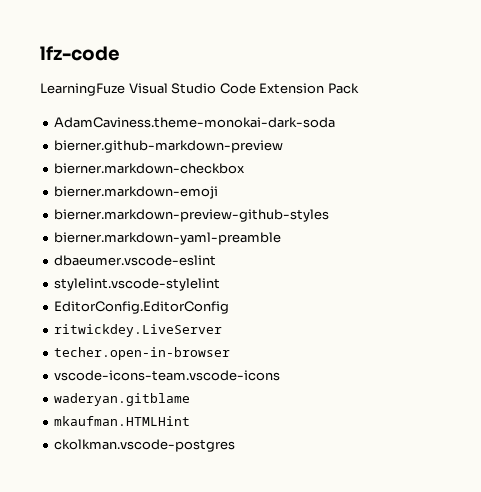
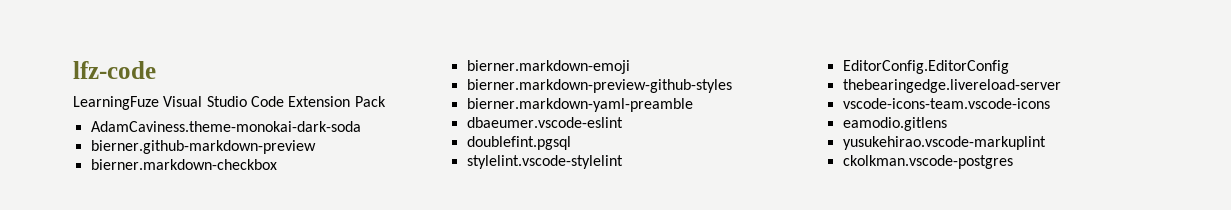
(217, 260) none -> [466,136,571,150] // doublefint.pgsql
[54,324,223,337] [54,347,231,360] ritwickdey.LiveServer // techer.open-in-browser -> [842,79,1061,93] thebearingedge.livereload-server
[54,393,191,406] [54,416,191,426] waderyan.gitblame // mkaufman.HTMLHint -> [842,117,947,131] [842,136,1046,150] eamodio.gitlens // yusukehirao.vscode-markuplint

